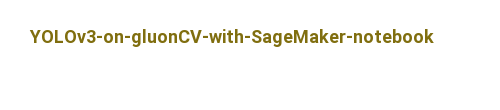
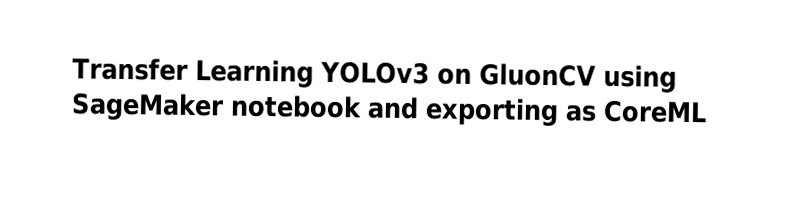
[29,29,434,47] YOLOv3-on-gluonCV-with-SageMaker-notebook -> [72,57,677,93] [71,92,707,127] Transfer Learning YOLOv3 on GluonCV using SageMaker notebook and exporting as CoreML

